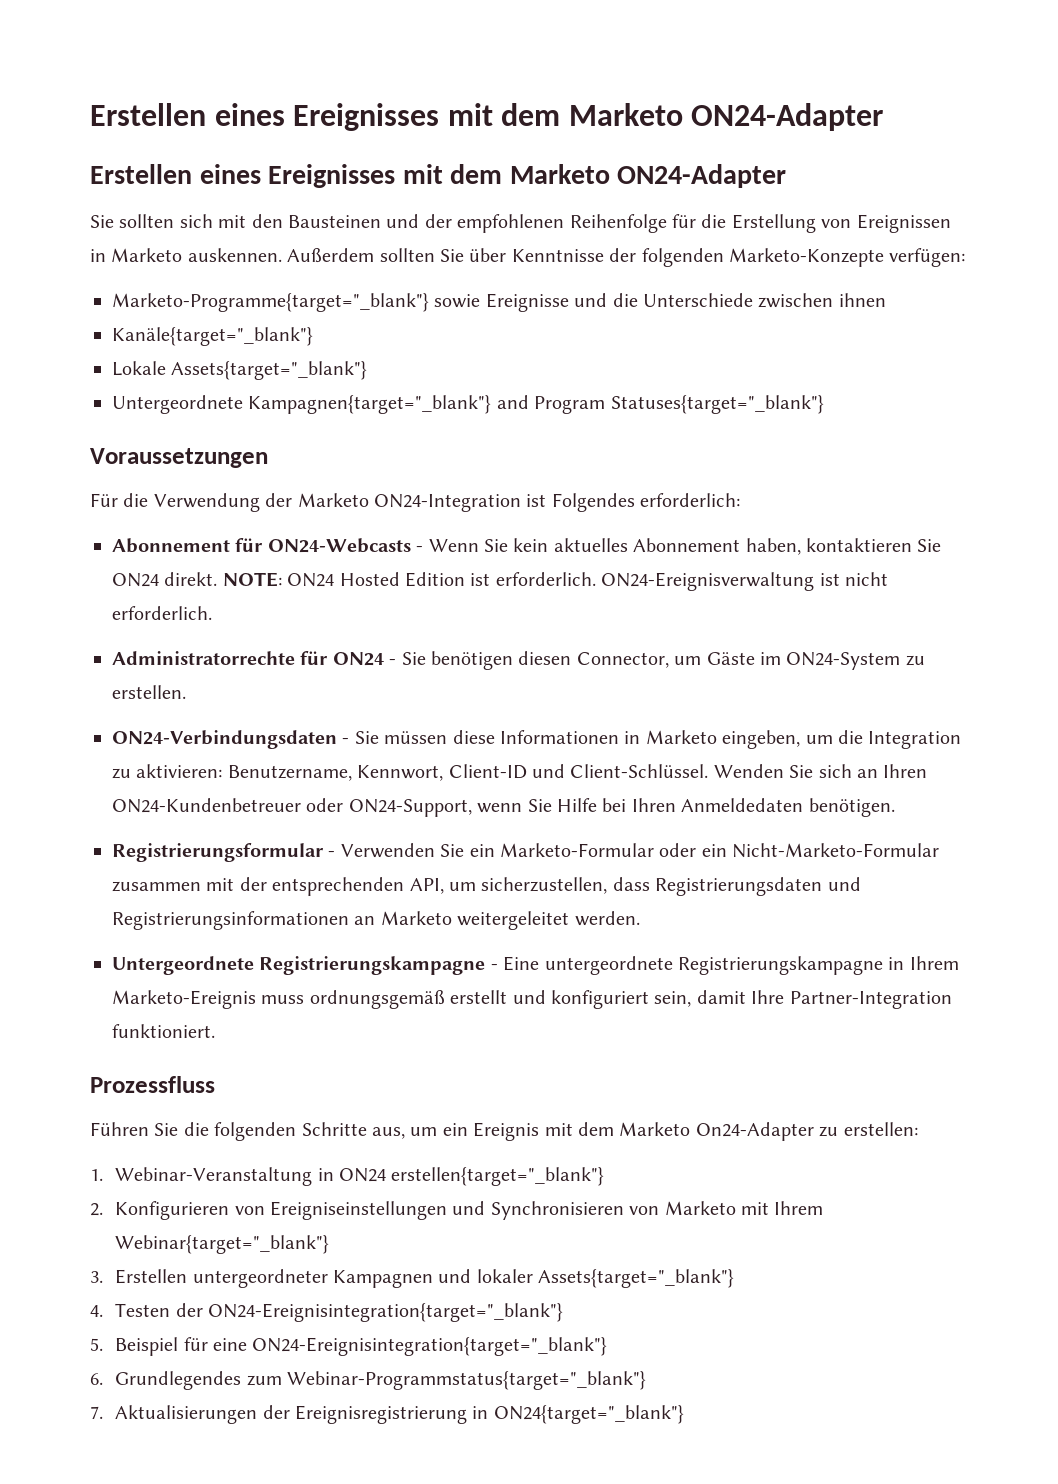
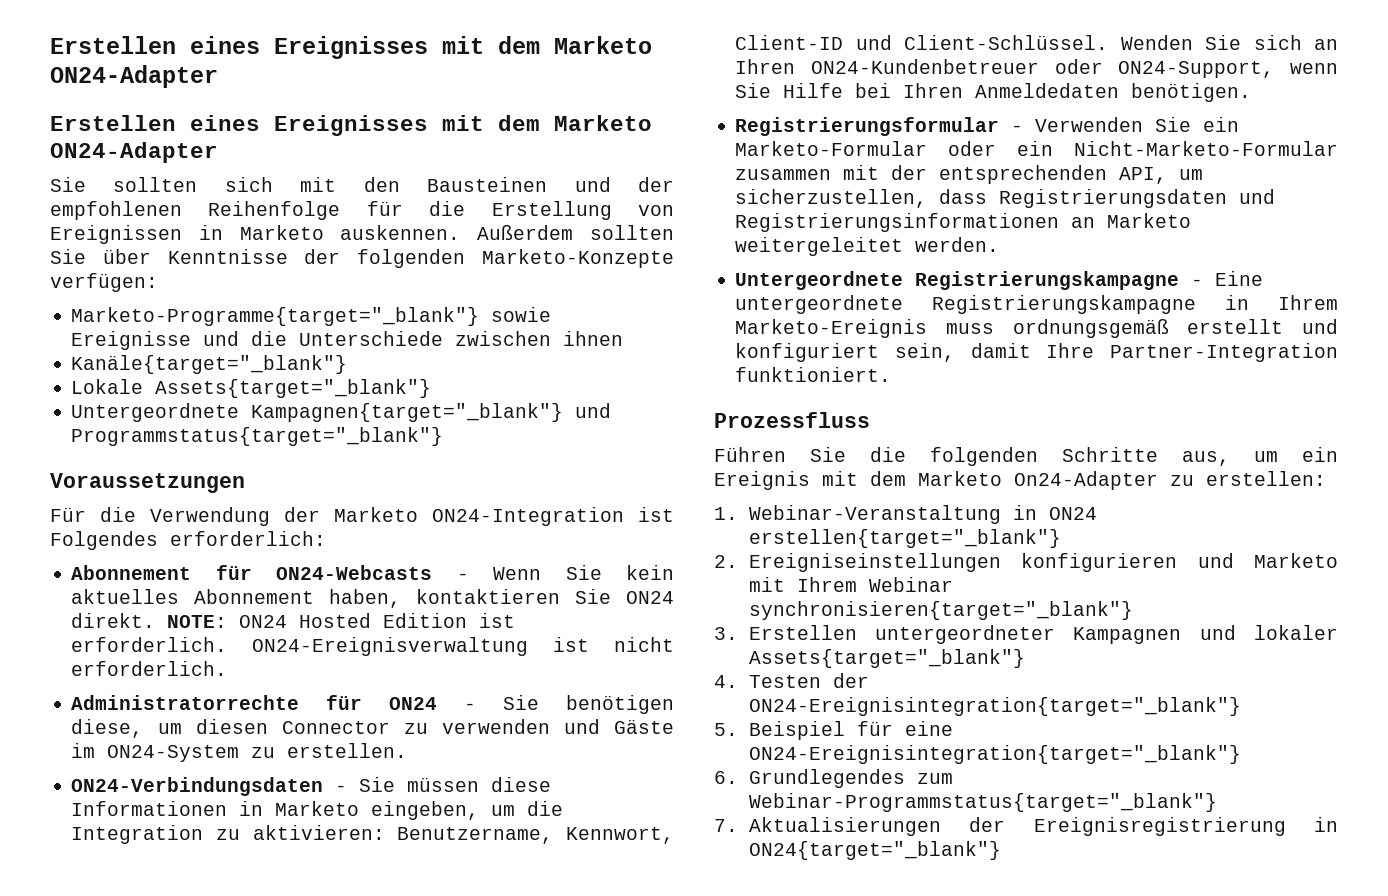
[496,395,824,414] and Program Statuses{target="_blank"} -> [575,403,612,418] [71,427,444,446] und Programmstatus{target="_blank"}
[518,651,702,668] diesen Connector, um -> [71,719,600,738] diese, um diesen Connector zu verwenden und
[115,1201,660,1220] Konfigurieren von Ereigniseinstellungen und Synchronisieren von -> [748,553,1234,572] Ereigniseinstellungen konfigurieren und
[115,1235,330,1254] Webinar{target="_blank"} -> [868,577,953,592] [748,601,1133,620] Webinar synchronisieren{target="_blank"}

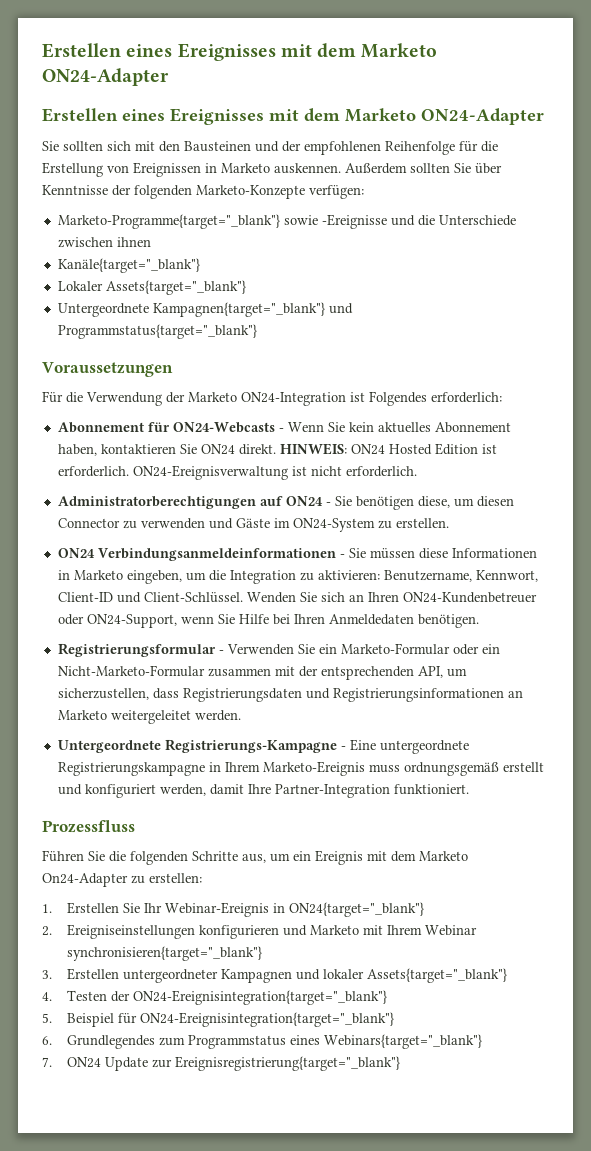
[71,331,192,350] Ereignisse -> [321,214,387,229] -Ereignisse
[71,379,144,394] Lokale -> [57,281,103,291] Lokaler
[167,615,228,628] NOTE: -> [279,443,347,455] HINWEIS:
[71,695,363,710] Administratorrechte für -> [57,496,283,509] Administratorberechtigungen auf
[71,777,324,796] ON24-Verbindungsdaten -> [57,548,336,561] ON24 Verbindungsanmeldeinformationen
[915,271,1180,290] Registrierungskampagne -> [164,739,337,753] Registrierungs-Kampagne
[895,343,956,362] sein, -> [159,784,206,796] werden,
[748,505,1097,524] [748,529,1061,548] Webinar-Veranstaltung in ON24 erstellen{target="_blank"} -> [67,902,425,917] Erstellen Sie Ihr Webinar-Ereignis in ON24{target="_blank"}
[904,721,953,736] eine -> (138, 1018) none
[748,793,1217,812] [714,817,1338,836] [748,841,1001,860] Webinar-Programmstatus{target="_blank"} // 7. Aktualisierungen der Ereignisregistrierung in ON24{target="_blank"} -> [188,1034,483,1049] [42,1056,401,1071] Programmstatus eines Webinars{target="_blank"} // 7. ON24 Update zur Ereignisregistrierung{target="_blank"}

